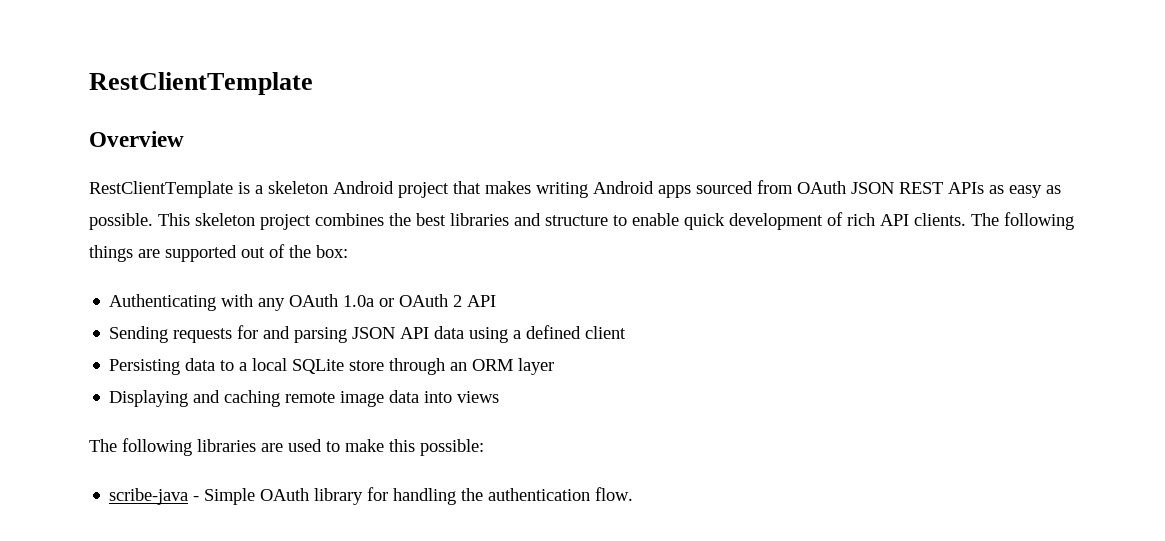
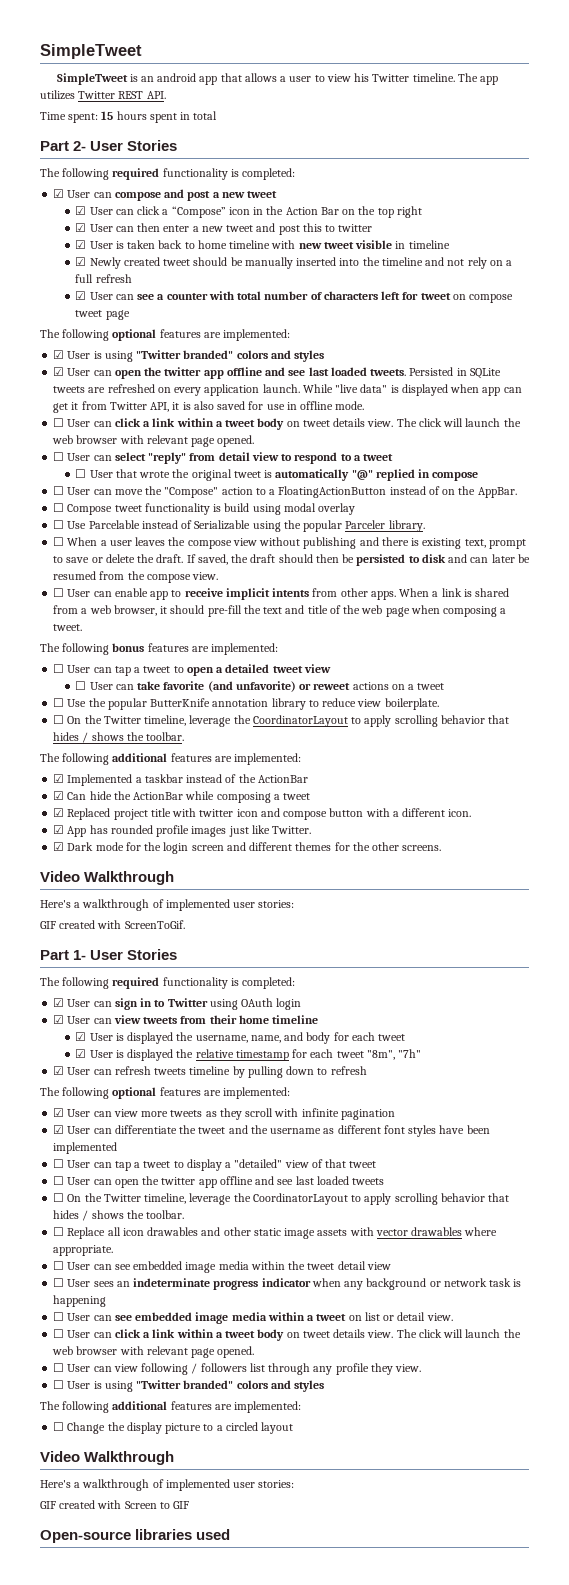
[89,72,313,95] [89,131,184,147] [89,180,1061,198] [89,212,1074,230] [89,244,348,262] [109,294,497,311] [109,325,627,343] [109,358,555,375] [109,390,500,407] [89,438,484,456] [109,487,634,505] RestClientTemplate // Overview // RestClientTemplate is a skeleton Android project that makes writing Android apps sourced from OAuth JSON REST APIs as easy as possible. This skeleton project combines the best libraries and structure to enable quick development of rich API clients. The following things are supported out of the box: // Authenticating with any OAuth 1.0a or OAuth 2 API // Sending requests for and parsing JSON API data using a defined client // Persisting data to a local SQLite store through an ORM layer // Displaying and caching remote image data into views // The following libraries are used to make this possible: // scribe-java - Simple OAuth library for handling the authentication flow. -> [40,44,142,59] [56,73,499,85] [40,90,166,100] [40,111,218,123] [40,140,178,151] [40,168,296,180] [53,189,278,201] [75,206,422,218] [75,223,373,235] [75,240,450,249] [75,257,513,269] [75,274,132,283] [75,291,514,303] [75,310,130,320] [40,329,291,341] [53,350,325,362] [53,367,501,379] [53,384,522,396] [53,401,365,413] [53,418,521,430] [52,435,255,447] [53,452,394,464] [75,469,479,481] [53,486,517,498] [53,503,356,515] [53,520,425,532] [53,537,526,549] [53,554,530,566] [53,571,219,583] [53,588,510,600] [53,605,507,617] [53,624,83,631] [40,643,279,655] [53,664,331,676] [75,681,445,692] [53,698,439,710] [53,715,510,727] [53,732,185,743] [40,753,302,765] [53,774,308,786] [53,791,311,803] [53,808,472,820] [53,825,312,837] [53,842,442,854] [40,871,175,885] [40,899,295,911] [40,920,185,929] [40,949,178,960] [40,977,296,989] [53,998,302,1010] [53,1015,319,1024] [75,1032,406,1044] [75,1049,422,1061] [53,1066,367,1078] [40,1087,291,1099] [53,1108,395,1120] [53,1125,490,1137] [53,1142,118,1154] [53,1159,377,1171] [53,1176,385,1188] [53,1193,510,1205] [53,1210,185,1221] [53,1227,498,1239] [53,1245,114,1256] [53,1261,391,1273] [53,1278,522,1290] [53,1295,107,1307] [53,1312,453,1324] [53,1329,521,1341] [52,1346,255,1358] [53,1363,422,1375] [53,1380,325,1392] [40,1401,302,1413] [53,1422,294,1434] [40,1451,175,1465] [40,1479,295,1491] [40,1500,190,1509] [40,1529,231,1543] SimpleTweet // SimpleTweet is an android app that allows a user to view his Twitter timeline. The app utilizes Twitter REST API. // Time spent: 15 hours spent in total // Part 2- User Stories // The following required functionality is completed: // ☑ User can compose and post a new tweet // ☑ User can click a “Compose” icon in the Action Bar on the top right // ☑ User can then enter a new tweet and post this to twitter // ☑ User is taken back to home timeline with new tweet visible in timeline // ☑ Newly created tweet should be manually inserted into the timeline and not rely on a full refresh // ☑ User can see a counter with total number of characters left for tweet on compose tweet page // The following optional features are implemented: // ☑ User is using "Twitter branded" colors and styles // ☑ User can open the twitter app offline and see last loaded tweets. Persisted in SQLite tweets are refreshed on every application launch. While "live data" is displayed when app can get it from Twitter API, it is also saved for use in offline mode. // ☐ User can click a link within a tweet body on tweet details view. The click will launch the web browser with relevant page opened. // ☐ User can select "reply" from detail view to respond to a tweet // ☐ User that wrote the original tweet is automatically "@" replied in compose // ☐ User can move the "Compose" action to a FloatingActionButton instead of on the AppBar. // ☐ Compose tweet functionality is build using modal overlay // ☐ Use Parcelable instead of Serializable using the popular Parceler library. // ☐ When a user leaves the compose view without publishing and there is existing text, prompt to save or delete the draft. If saved, the draft should then be persisted to disk and can later be resumed from the compose view. // ☐ User can enable app to receive implicit intents from other apps. When a link is shared from a web browser, it should pre-fill the text and title of the web page when composing a tweet. // The following bonus features are implemented: // ☐ User can tap a tweet to open a detailed tweet view // ☐ User can take favorite (and unfavorite) or reweet actions on a tweet // ☐ Use the popular ButterKnife annotation library to reduce view boilerplate. // ☐ On the Twitter timeline, leverage the CoordinatorLayout to apply scrolling behavior that hides / shows the toolbar. // The following additional features are implemented: // ☑ Implemented a taskbar instead of the ActionBar // ☑ Can hide the ActionBar while composing a tweet // ☑ Replaced project title with twitter icon and compose button with a different icon. // ☑ App has rounded profile images just like Twitter. // ☑ Dark mode for the login screen and different themes for the other screens. // Video Walkthrough // Here's a walkthrough of implemented user stories: // GIF created with ScreenToGif. // Part 1- User Stories // The following required functionality is completed: // ☑ User can sign in to Twitter using OAuth login // ☑ User can view tweets from their home timeline // ☑ User is displayed the username, name, and body for each tweet // ☑ User is displayed the relative timestamp for each tweet "8m", "7h" // ☑ User can refresh tweets timeline by pulling down to refresh // The following optional features are implemented: // ☑ User can view more tweets as they scroll with infinite pagination // ☑ User can differentiate the tweet and the username as different font styles have been implemented // ☐ User can tap a tweet to display a "detailed" view of that tweet // ☐ User can open the twitter app offline and see last loaded tweets // ☐ On the Twitter timeline, leverage the CoordinatorLayout to apply scrolling behavior that hides / shows the toolbar. // ☐ Replace all icon drawables and other static image assets with vector drawables where appropriate. // ☐ User can see embedded image media within the tweet detail view // ☐ User sees an indeterminate progress indicator when any background or network task is happening // ☐ User can see embedded image media within a tweet on list or detail view. // ☐ User can click a link within a tweet body on tweet details view. The click will launch the web browser with relevant page opened. // ☐ User can view following / followers list through any profile they view. // ☐ User is using "Twitter branded" colors and styles // The following additional features are implemented: // ☐ Change the display picture to a circled layout // Video Walkthrough // Here's a walkthrough of implemented user stories: // GIF created with Screen to GIF // Open-source libraries used

